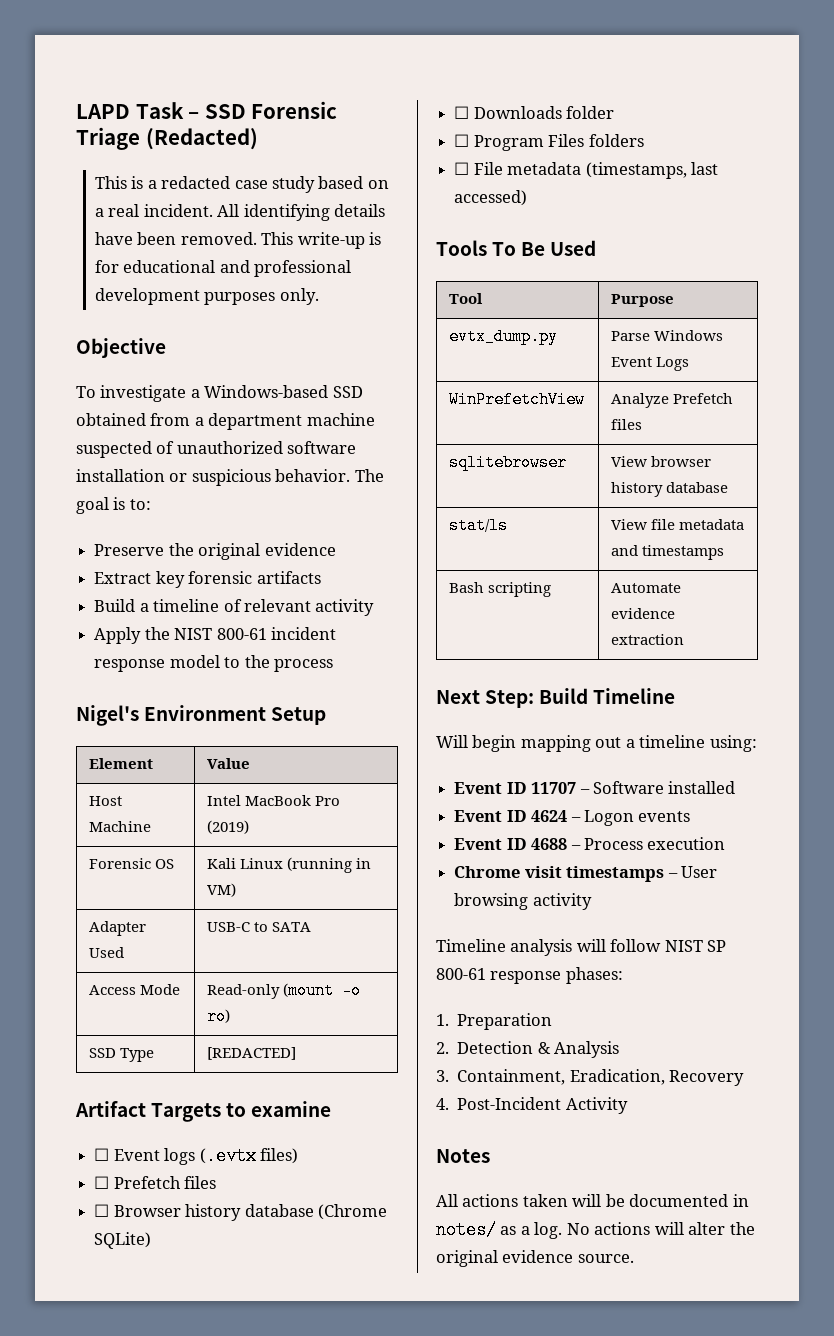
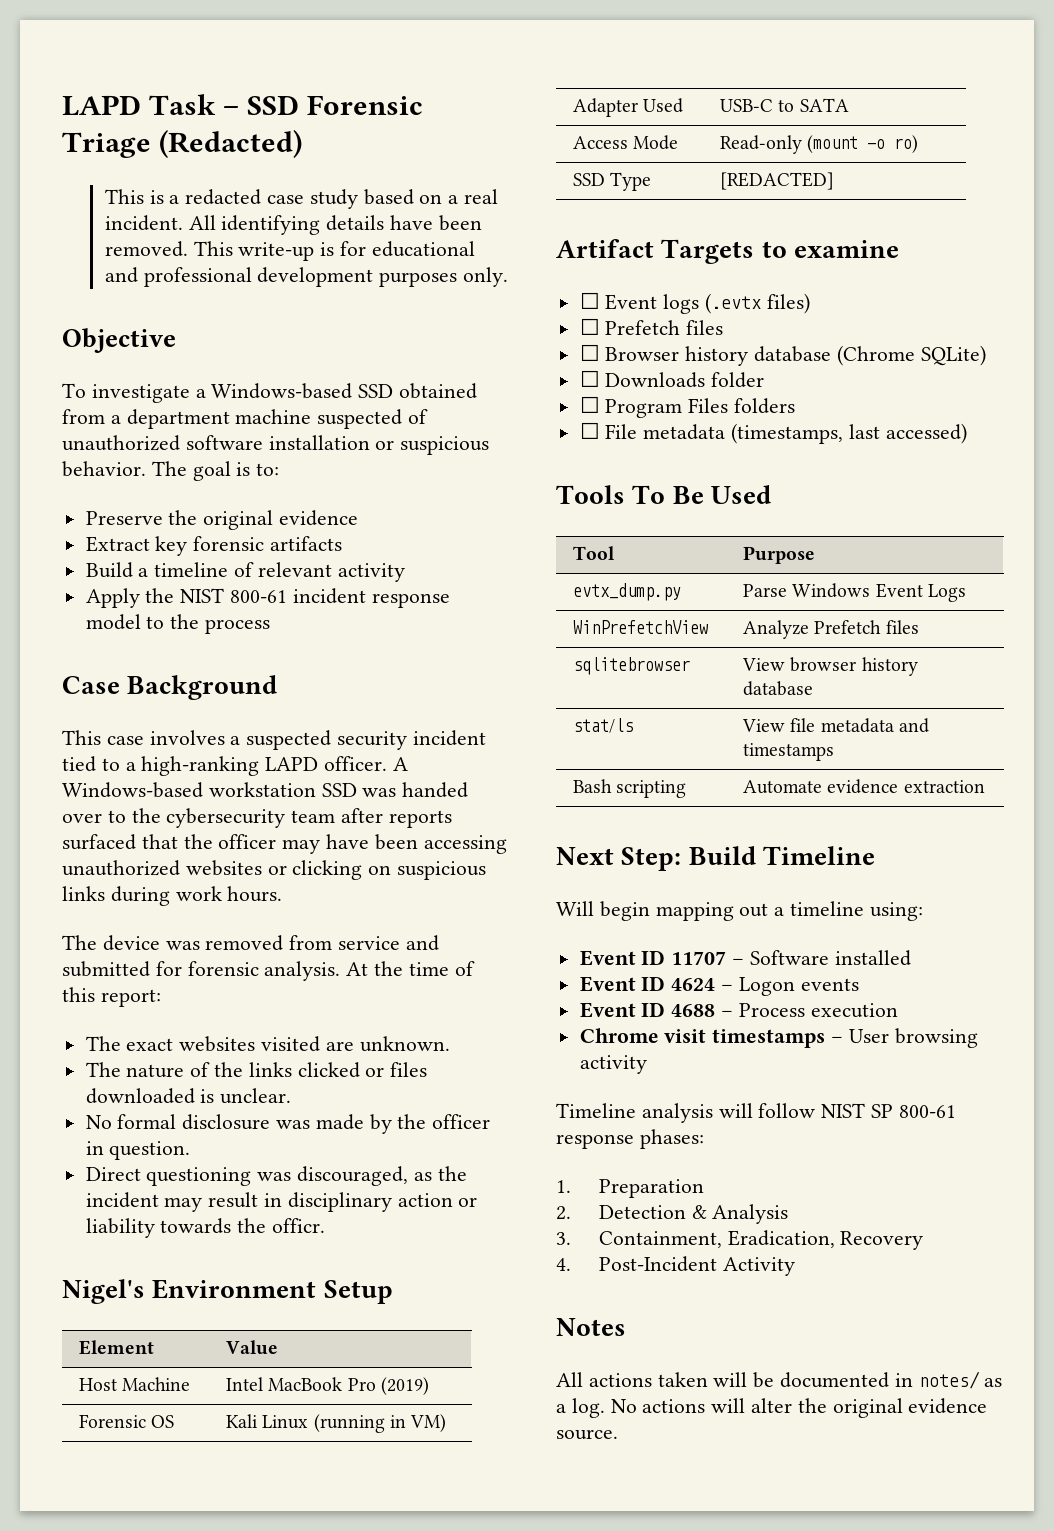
(333, 665) none -> [62,675,278,700] [62,730,486,750] [62,756,408,776] [62,782,469,798] [62,808,452,828] [62,834,507,854] [62,860,487,880] [62,886,283,906] [62,935,439,951] [62,961,475,981] [62,987,161,1007] [85,1036,450,1052] [85,1062,428,1078] [85,1088,292,1104] [85,1114,491,1134] [85,1141,191,1160] [85,1166,467,1186] [85,1192,478,1212] [85,1218,326,1238] // Case Background // This case involves a suspected security incident tied to a high-ranking LAPD officer. A Windows-based workstation SSD was handed over to the cybersecurity team after reports surfaced that the officer may have been accessing unauthorized websites or clicking on suspicious links during work hours. // The device was removed from service and submitted for forensic analysis. At the time of this report: // The exact websites visited are unknown. // The nature of the links clicked or files downloaded is unclear. // No formal disclosure was made by the officer in question. // Direct questioning was discouraged, as the incident may result in disciplinary action or liability towards the officr.

